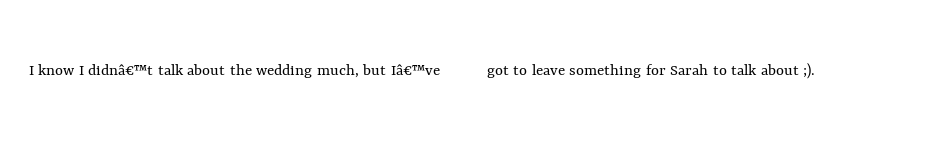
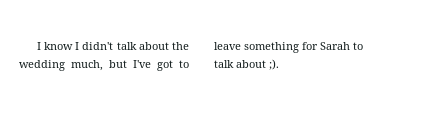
[88,64,154,75] didnâ€™t -> [82,42,114,50] didn't
[390,64,440,75] Iâ€™ve -> [133,60,151,68] I've

